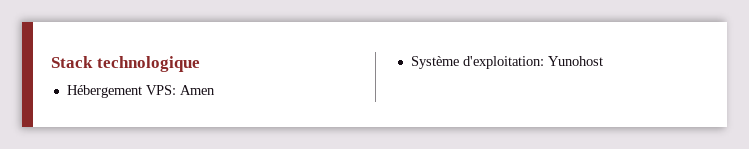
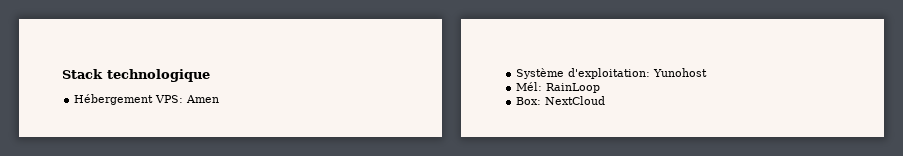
(603, 61) none -> [516,82,601,93] [516,96,606,105] // Mél: RainLoop // Box: NextCloud

